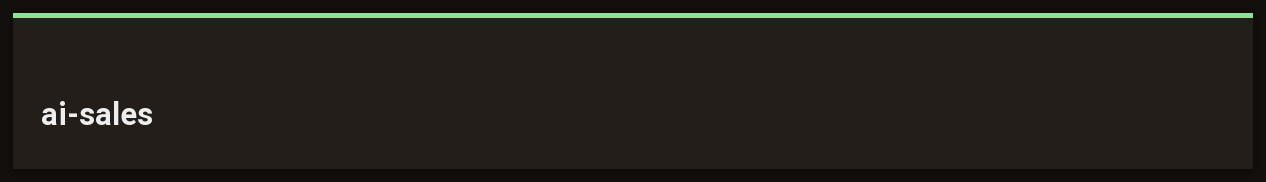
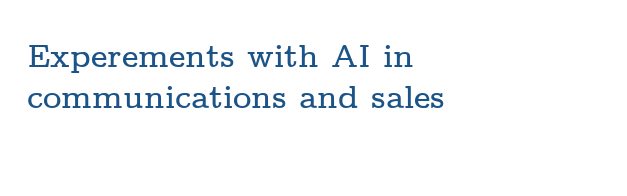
[41,101,153,125] ai-sales -> [27,45,414,73] [27,86,445,108] Experements with AI in communications and sales

